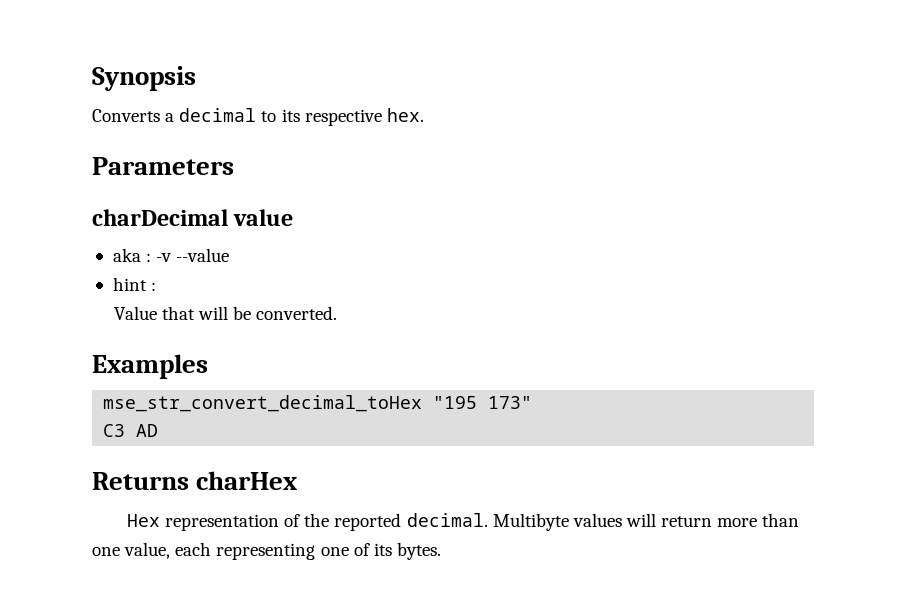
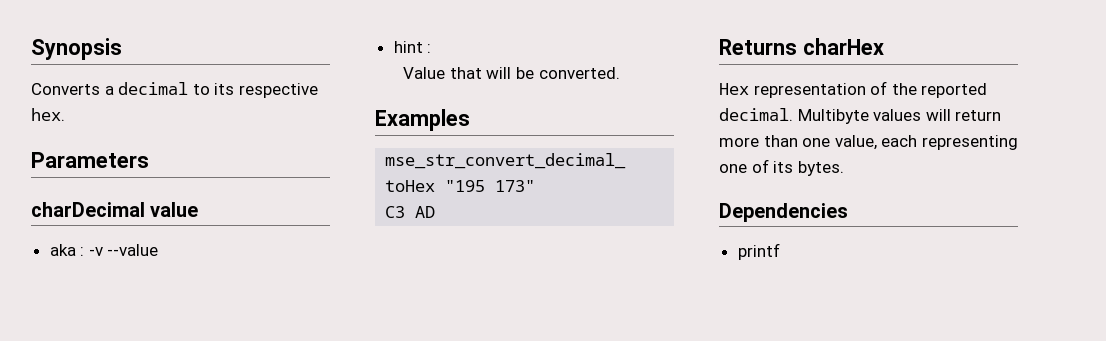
(441, 551) none -> [719,203,848,222] [737,243,780,260] // Dependencies // printf

